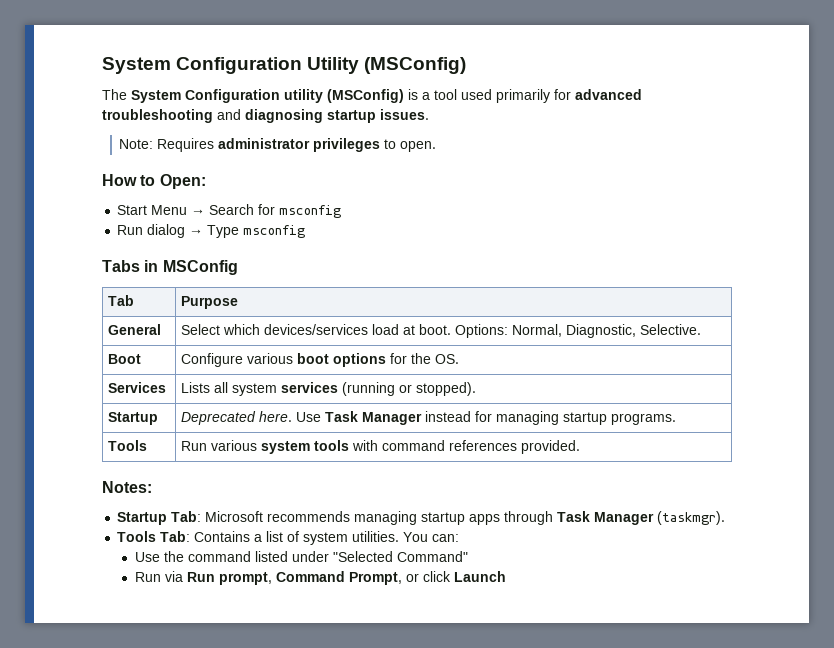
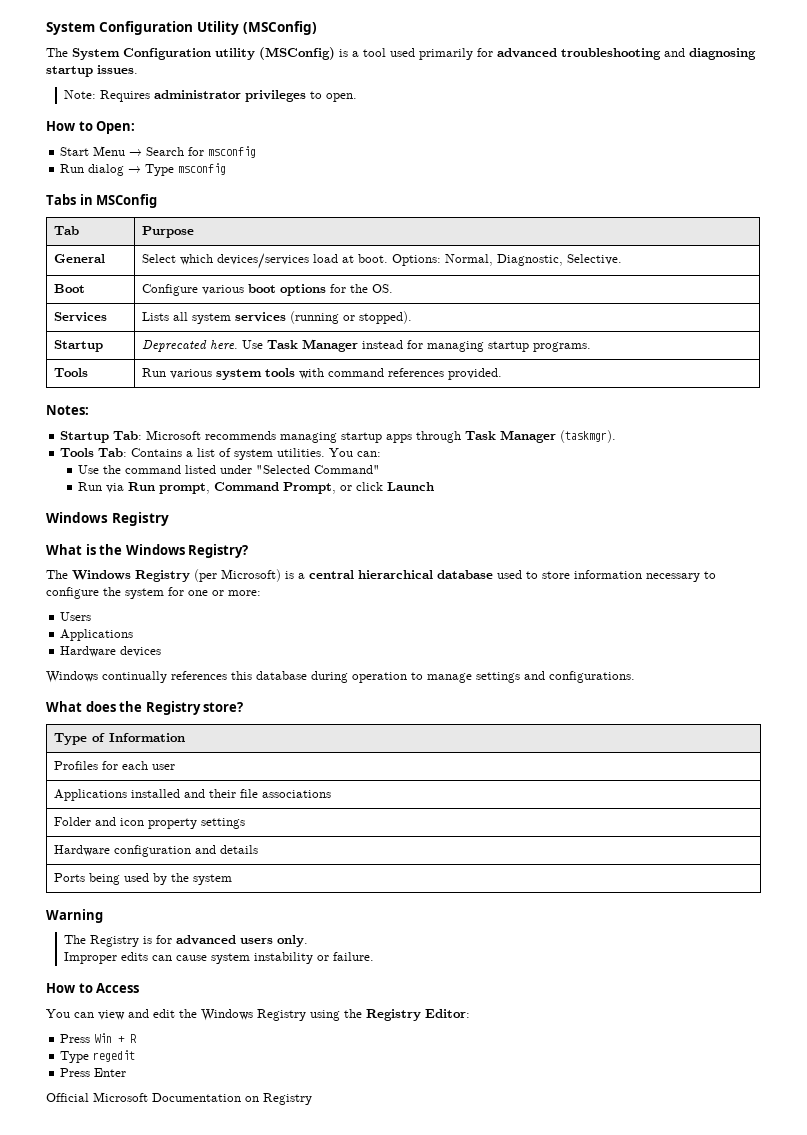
(506, 576) none -> [46,512,169,526] [46,544,249,558] [46,569,716,582] [46,587,261,599] [60,612,92,621] [60,629,134,641] [60,646,162,657] [46,671,635,683] [46,701,244,715] [54,733,186,745] [54,761,176,770] [54,789,332,801] [54,817,246,829] [54,845,259,857] [54,873,233,885] [46,909,103,923] [64,935,309,947] [64,952,375,964] [46,983,140,993] [46,1009,470,1021] [60,1033,138,1043] [60,1050,136,1063] [60,1068,127,1077] [46,1092,312,1105] // Windows Registry // What is the Windows Registry? // The Windows Registry (per Microsoft) is a central hierarchical database used to store information necessary to configure the system for one or more: // Users // Applications // Hardware devices // Windows continually references this database during operation to manage settings and configurations. // What does the Registry store? // Type of Information // Profiles for each user // Applications installed and their file associations // Folder and icon property settings // Hardware configuration and details // Ports being used by the system // Warning // The Registry is for advanced users only. // Improper edits can cause system instability or failure. // How to Access // You can view and edit the Windows Registry using the Registry Editor: // Press Win + R // Type regedit // Press Enter // Official Microsoft Documentation on Registry

